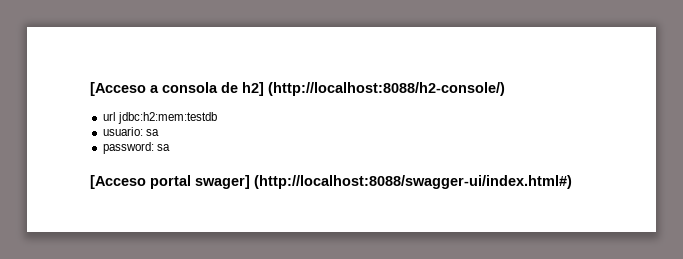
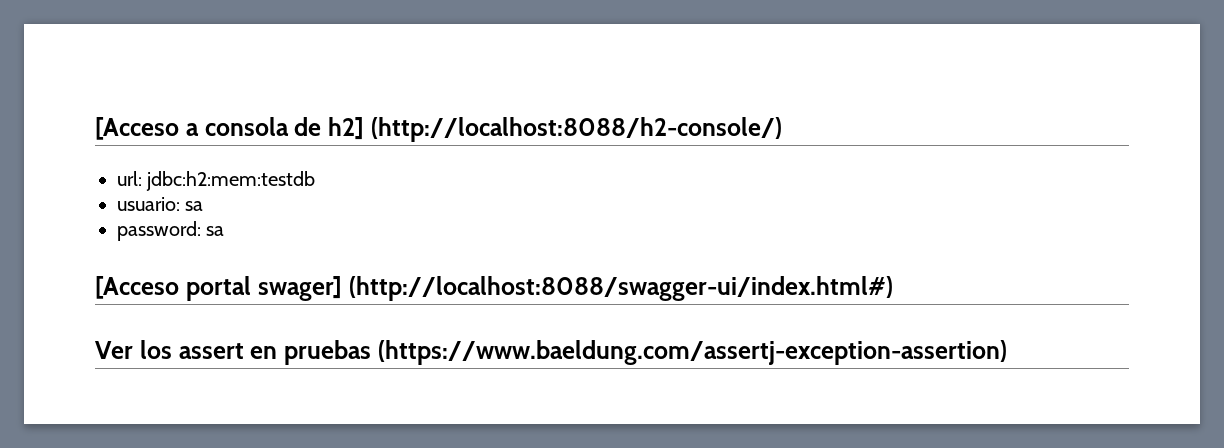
[102,112,116,121] url -> [117,171,142,186] url:
(572, 182) none -> [95,340,1007,365] // Ver los assert en pruebas (https://www.baeldung.com/assertj-exception-assertion)

